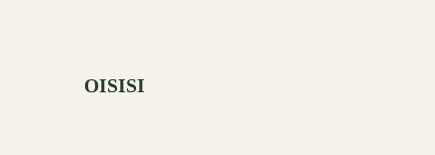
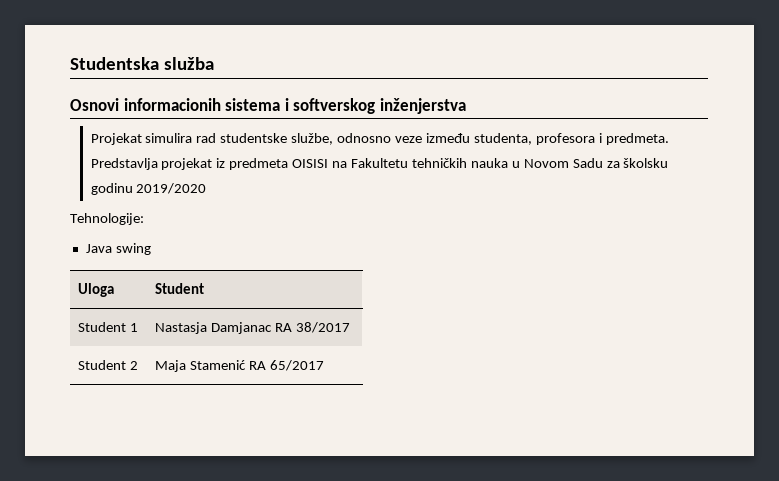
[84,79,146,93] OISISI -> [70,57,214,70] [70,98,466,114] [90,133,669,145] [90,158,669,170] [90,183,207,195] [70,213,144,225] [85,243,151,255] [77,283,114,297] [154,283,204,294] [77,322,138,332] [154,322,350,334] [77,360,138,370] [154,360,324,372] Studentska služba // Osnovi informacionih sistema i softverskog inženjerstva // Projekat simulira rad studentske službe, odnosno veze između studenta, profesora i predmeta. Predstavlja projekat iz predmeta OISISI na Fakultetu tehničkih nauka u Novom Sadu za školsku godinu 2019/2020 // Tehnologije: // Java swing // Uloga | Student // Student 1 | Nastasja Damjanac RA 38/2017 // Student 2 | Maja Stamenić RA 65/2017

